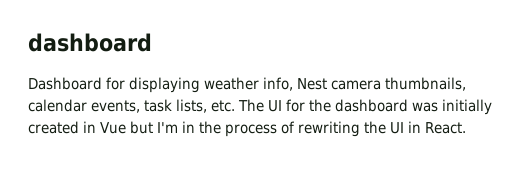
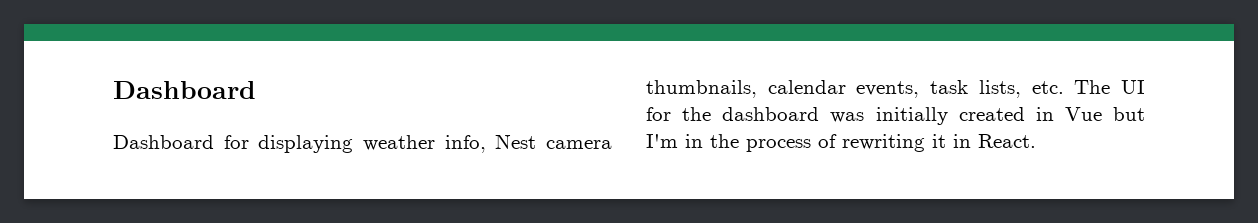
[28,33,152,52] dashboard -> [113,81,256,99] Dashboard
[363,121,404,134] the UI -> [932,134,946,148] it

